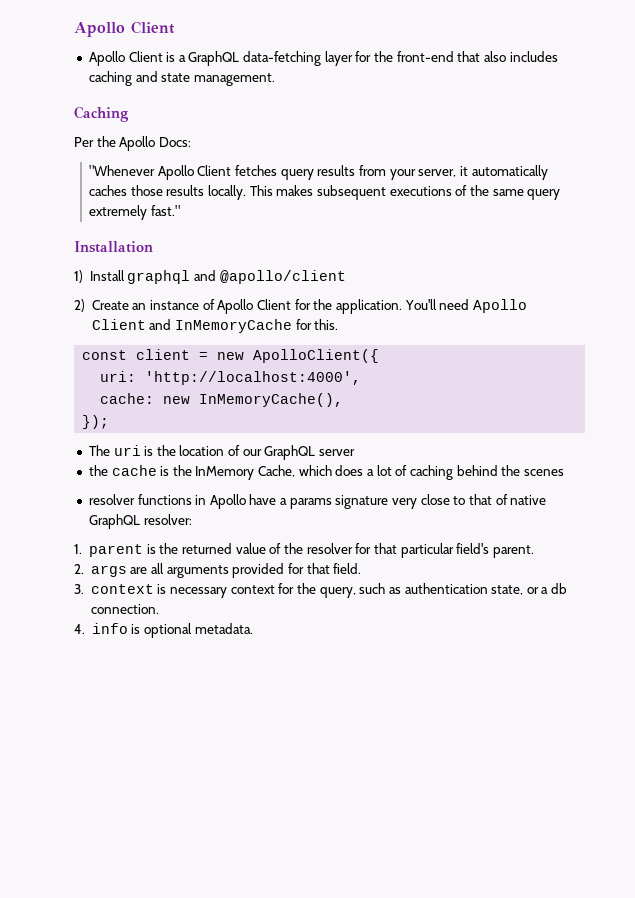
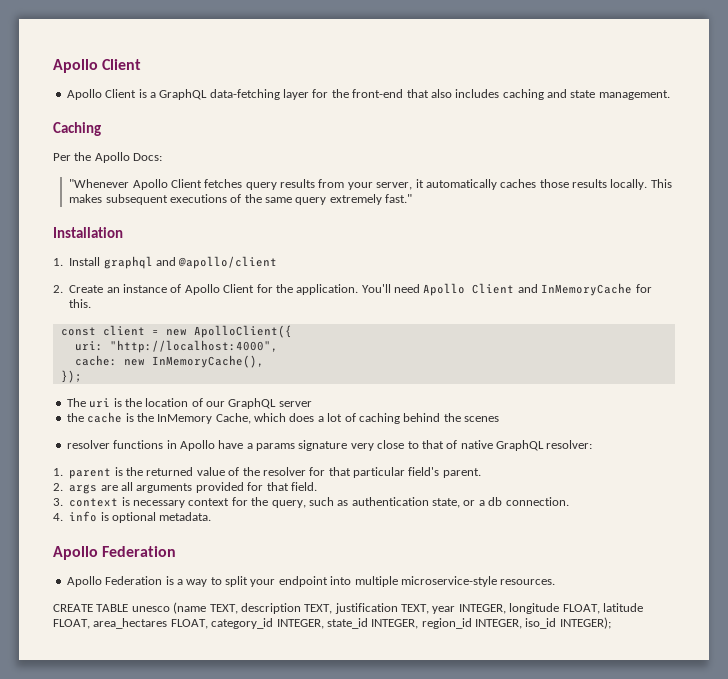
[74,270,83,283] 1) -> [53,258,63,266] 1.
[74,299,85,312] 2) -> [53,285,63,293] 2.
[145,371,362,385] 'http://localhost:4000', -> [109,340,278,353] "http://localhost:4000",
(253, 628) none -> [53,546,177,560] [66,576,556,587] [53,602,643,614] [53,617,611,629] // Apollo Federation // Apollo Federation is a way to split your endpoint into multiple microservice-style resources. // CREATE TABLE unesco (name TEXT, description TEXT, justification TEXT, year INTEGER, longitude FLOAT, latitude FLOAT, area_hectares FLOAT, category_id INTEGER, state_id INTEGER, region_id INTEGER, iso_id INTEGER);

